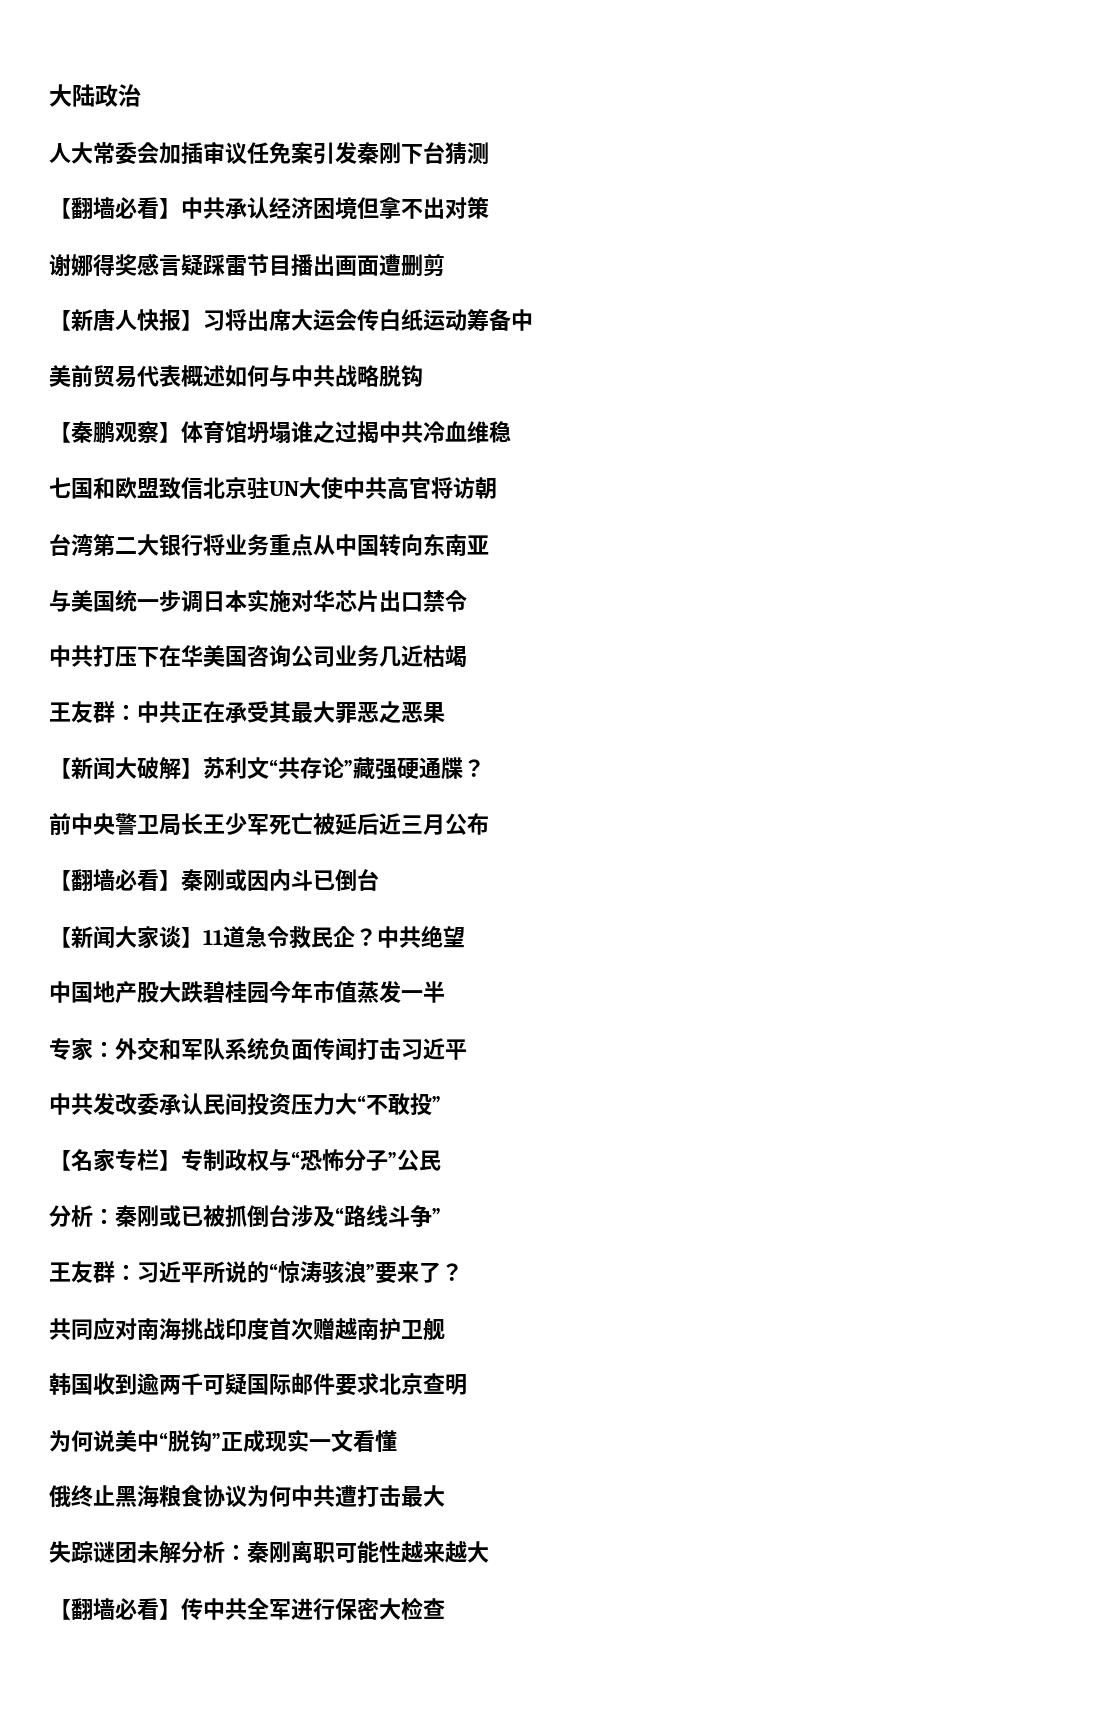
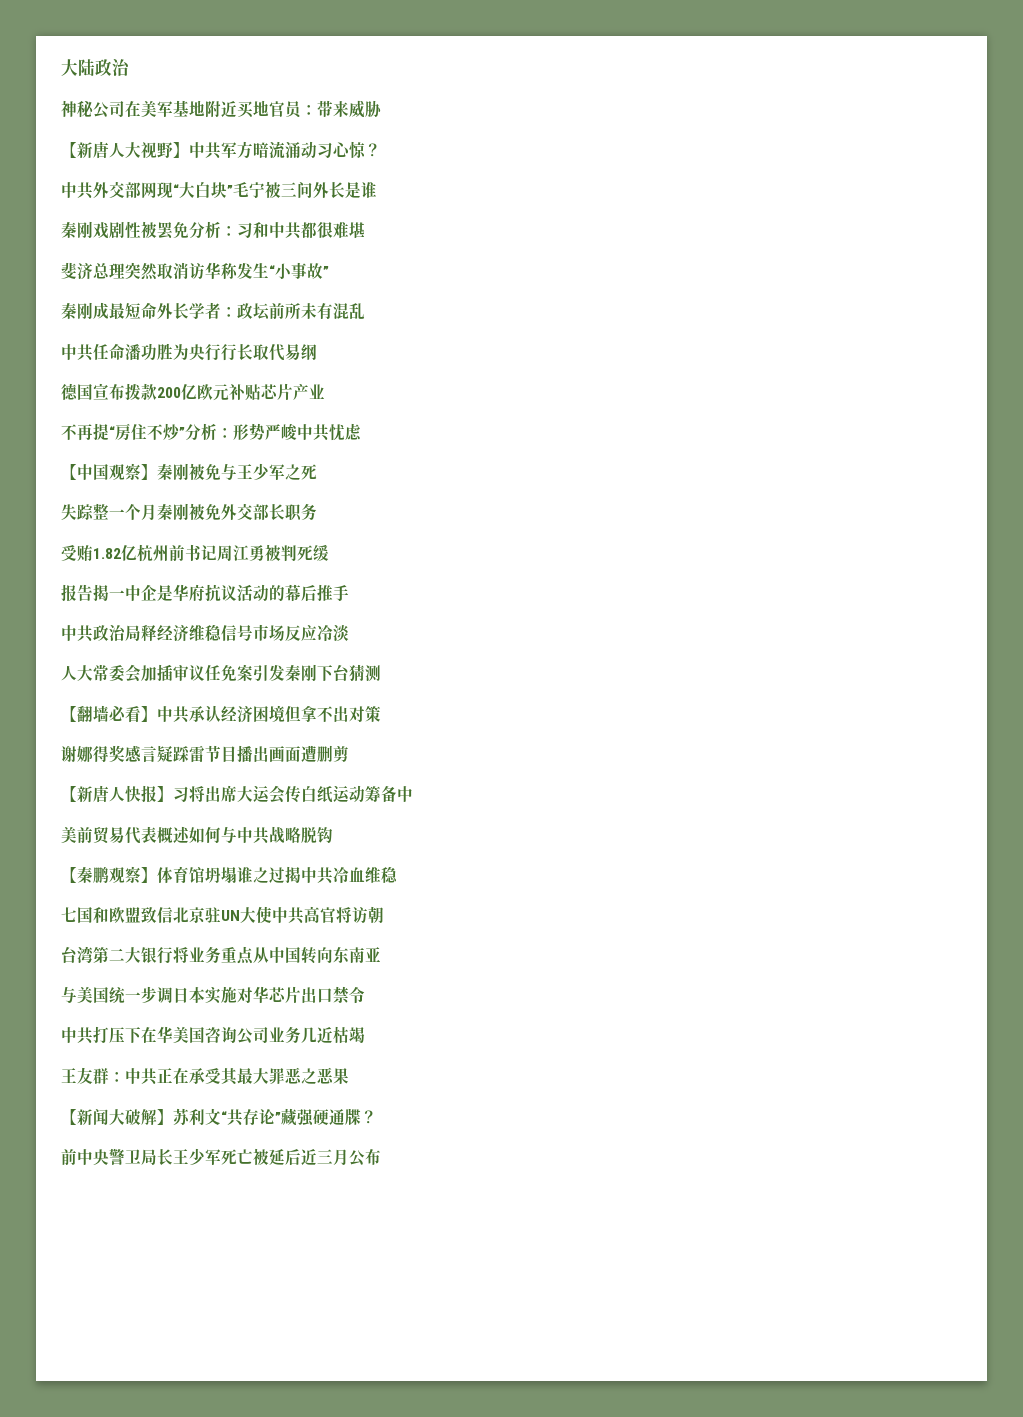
(141, 95) none -> [61,100,382,119] [61,141,381,159] [61,181,377,199] [61,221,365,240] [61,262,329,280] [61,302,365,321] [61,343,317,361] [61,383,325,401] [61,423,362,441] [61,463,317,481] [61,503,317,522] [61,544,329,562] [61,584,349,602] [61,624,349,642] // 神秘公司在美军基地附近买地官员：带来威胁 // 【新唐人大视野】中共军方暗流涌动习心惊？ // 中共外交部网现“大白块”毛宁被三问外长是谁 // 秦刚戏剧性被罢免分析：习和中共都很难堪 // 斐济总理突然取消访华称发生“小事故” // 秦刚成最短命外长学者：政坛前所未有混乱 // 中共任命潘功胜为央行行长取代易纲 // 德国宣布拨款200亿欧元补贴芯片产业 // 不再提“房住不炒”分析：形势严峻中共忧虑 // 【中国观察】秦刚被免与王少军之死 // 失踪整一个月秦刚被免外交部长职务 // 受贿1.82亿杭州前书记周江勇被判死缓 // 报告揭一中企是华府抗议活动的幕后推手 // 中共政治局释经济维稳信号市场反应冷淡
[49,869,379,891] [49,925,465,949] [49,981,445,1004] [49,1037,467,1061] [49,1093,441,1116] [49,1149,441,1171] [49,1205,441,1228] [49,1261,463,1284] [49,1317,445,1341] [49,1373,467,1396] [49,1429,397,1453] [49,1485,445,1508] [49,1541,489,1564] [49,1597,445,1620] // 【翻墙必看】秦刚或因内斗已倒台 // 【新闻大家谈】11道急令救民企？中共绝望 // 中国地产股大跌碧桂园今年市值蒸发一半 // 专家：外交和军队系统负面传闻打击习近平 // 中共发改委承认民间投资压力大“不敢投” // 【名家专栏】专制政权与“恐怖分子”公民 // 分析：秦刚或已被抓倒台涉及“路线斗争” // 王友群：习近平所说的“惊涛骇浪”要来了？ // 共同应对南海挑战印度首次赠越南护卫舰 // 韩国收到逾两千可疑国际邮件要求北京查明 // 为何说美中“脱钩”正成现实一文看懂 // 俄终止黑海粮食协议为何中共遭打击最大 // 失踪谜团未解分析：秦刚离职可能性越来越大 // 【翻墙必看】传中共全军进行保密大检查 -> (381, 1156) none

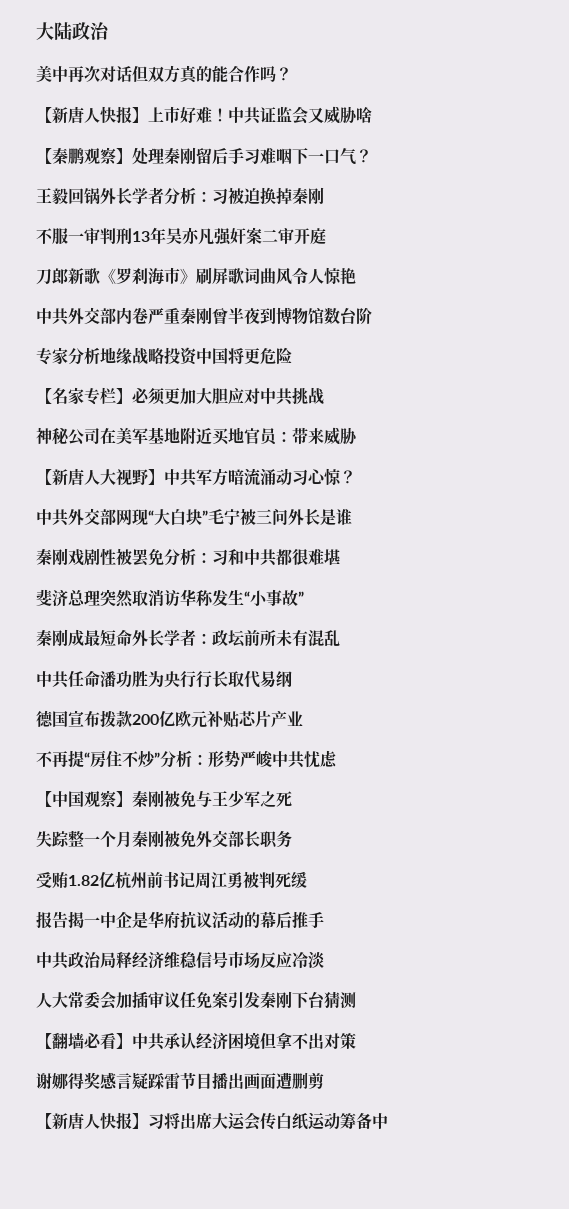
(130, 67) none -> [36,65,292,84] [36,106,372,125] [36,147,372,165] [36,187,324,205] [36,227,326,245] [36,267,356,285] [36,307,372,325] [36,347,292,365] [36,387,324,405] // 美中再次对话但双方真的能合作吗？ // 【新唐人快报】上市好难！中共证监会又威胁啥 // 【秦鹏观察】处理秦刚留后手习难咽下一口气？ // 王毅回锅外长学者分析：习被迫换掉秦刚 // 不服一审判刑13年吴亦凡强奸案二审开庭 // 刀郎新歌《罗刹海市》刷屏歌词曲风令人惊艳 // 中共外交部内卷严重秦刚曾半夜到博物馆数台阶 // 专家分析地缘战略投资中国将更危险 // 【名家专栏】必须更加大胆应对中共挑战
[61,826,333,844] [61,866,398,884] [61,906,384,924] [61,946,381,964] [61,986,365,1004] [61,1026,365,1045] [61,1067,349,1086] [61,1108,377,1126] [61,1148,381,1167] // 美前贸易代表概述如何与中共战略脱钩 // 【秦鹏观察】体育馆坍塌谁之过揭中共冷血维稳 // 七国和欧盟致信北京驻UN大使中共高官将访朝 // 台湾第二大银行将业务重点从中国转向东南亚 // 与美国统一步调日本实施对华芯片出口禁令 // 中共打压下在华美国咨询公司业务几近枯竭 // 王友群：中共正在承受其最大罪恶之恶果 // 【新闻大破解】苏利文“共存论”藏强硬通牒？ // 前中央警卫局长王少军死亡被延后近三月公布 -> (388, 1121) none

